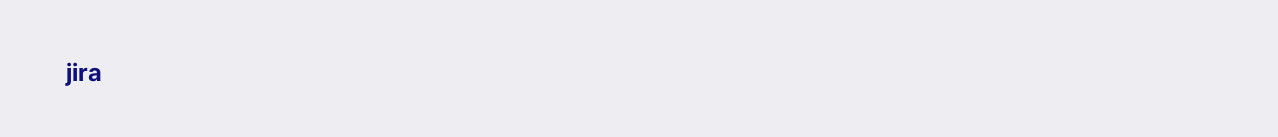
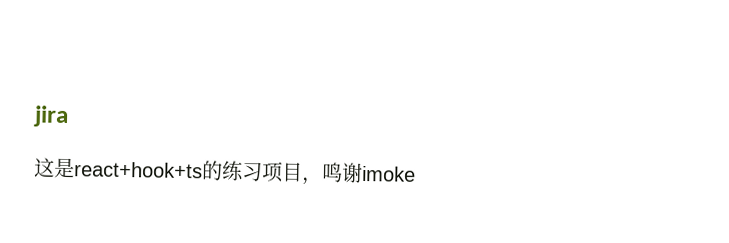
(102, 74) none -> [34,157,416,186] // 这是react+hook+ts的练习项目，鸣谢imoke

